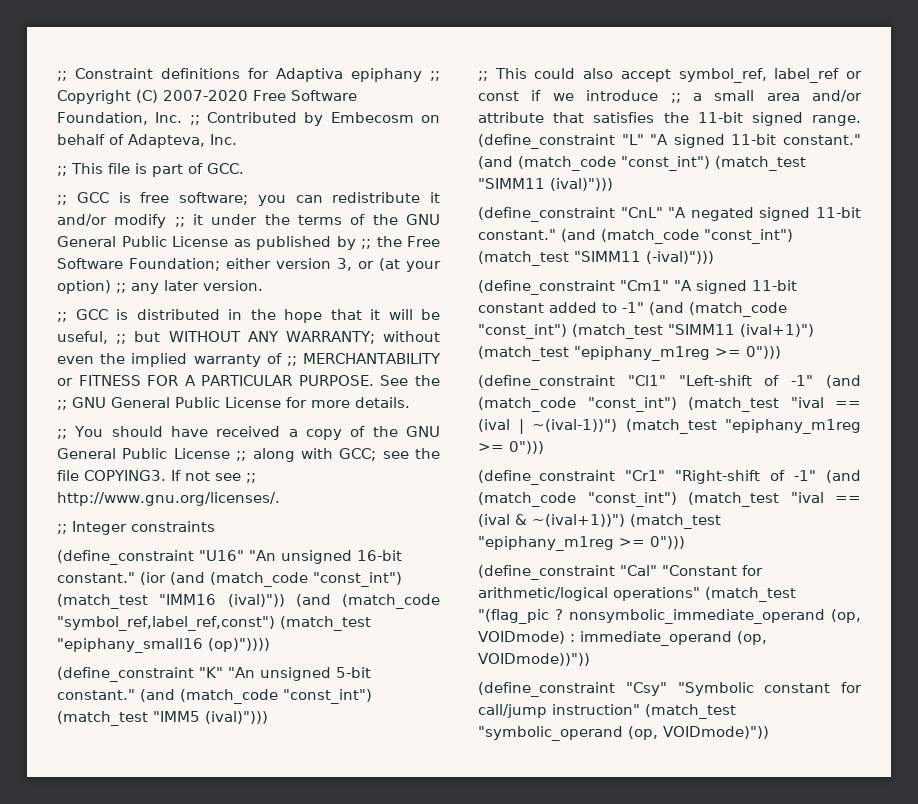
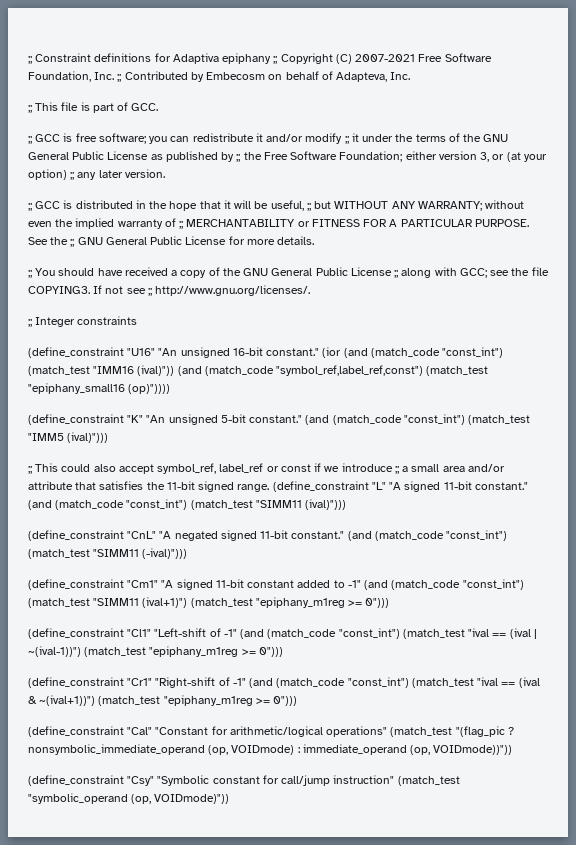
[163,90,248,101] 2007-2020 -> [355,54,416,62] 2007-2021

